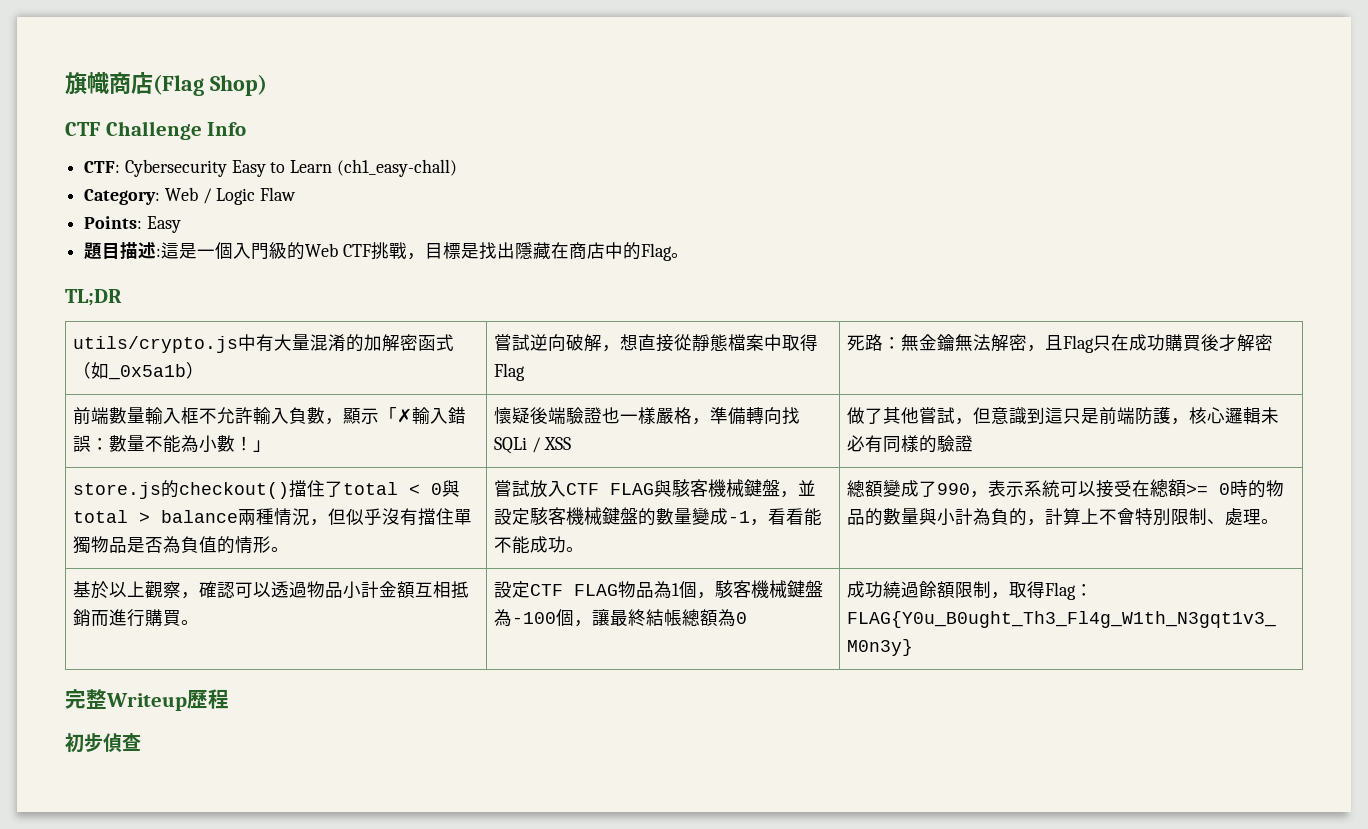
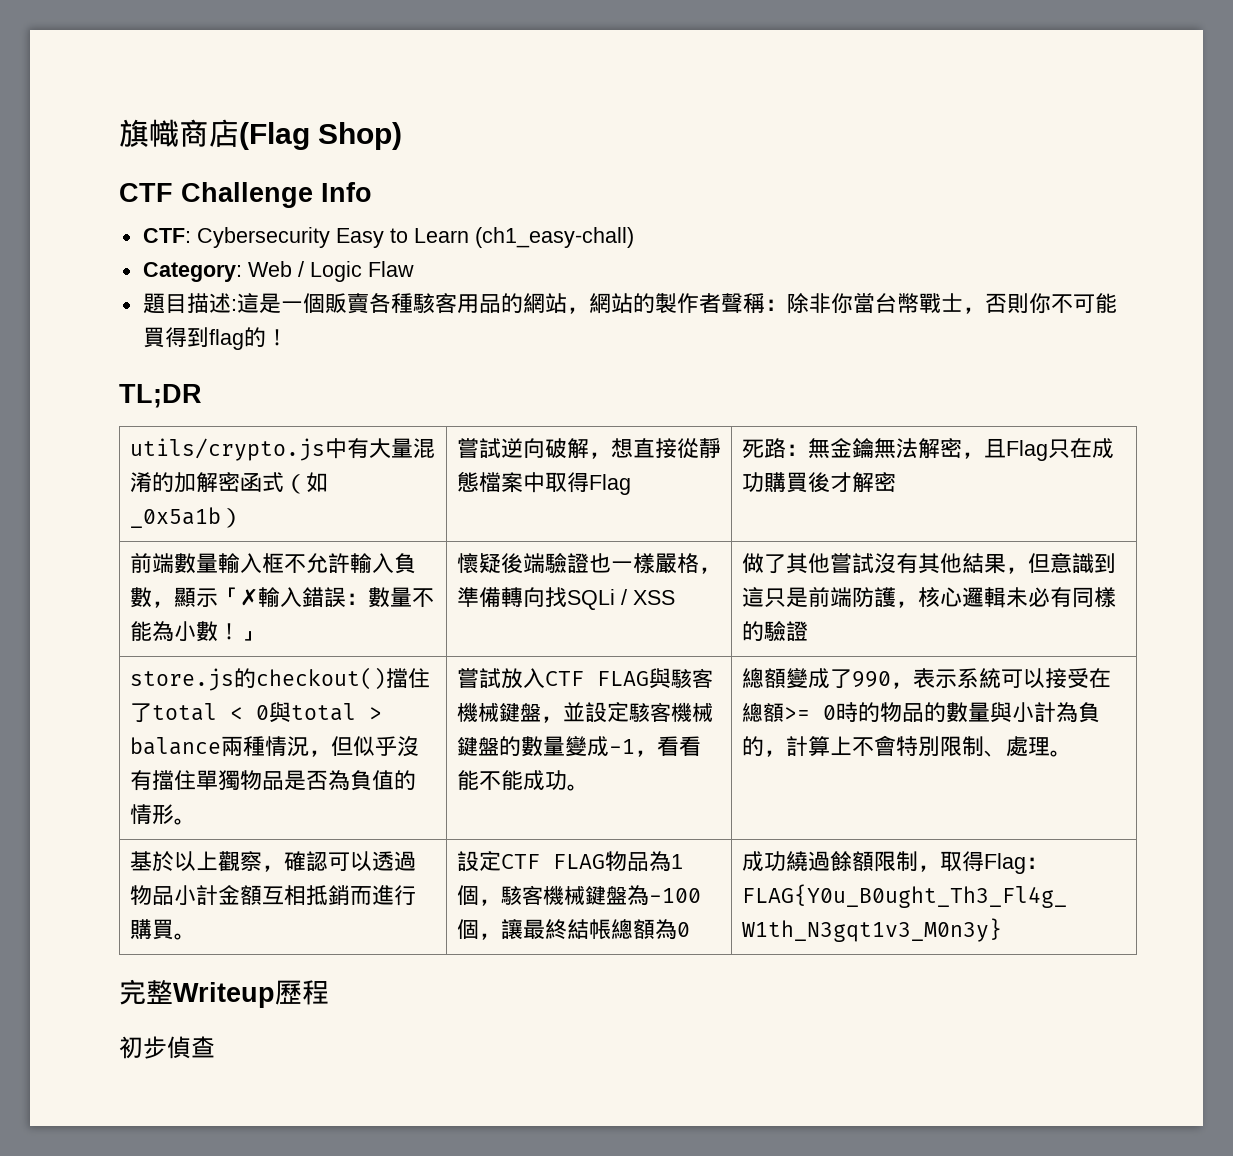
[84,216,181,233] // Points: Easy -> (414, 269) none
[233,242,689,261] 入門級的Web CTF挑戰，目標是找出隱藏在商店中的Flag。 -> [324,292,1117,314] [142,327,288,350] 販賣各種駭客用品的網站，網站的製作者聲稱：除非你當台幣戰士，否則你不可能買得到flag的！
(955, 415) none -> [873,553,1006,574] 沒有其他結果

